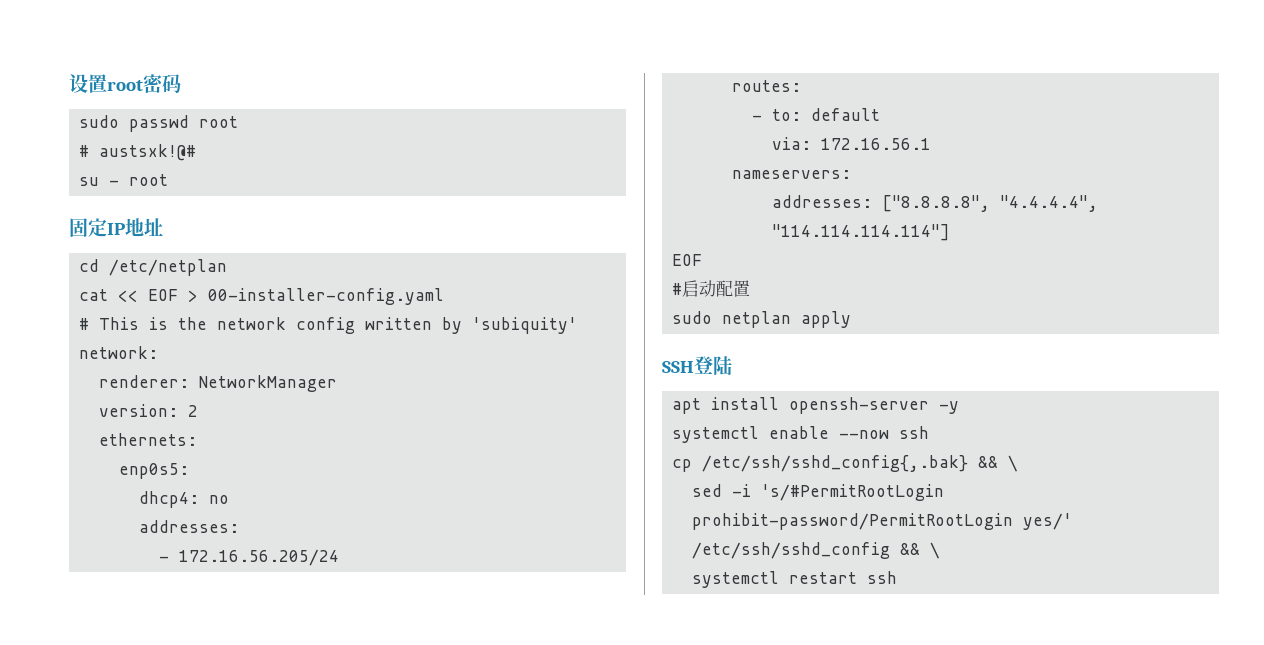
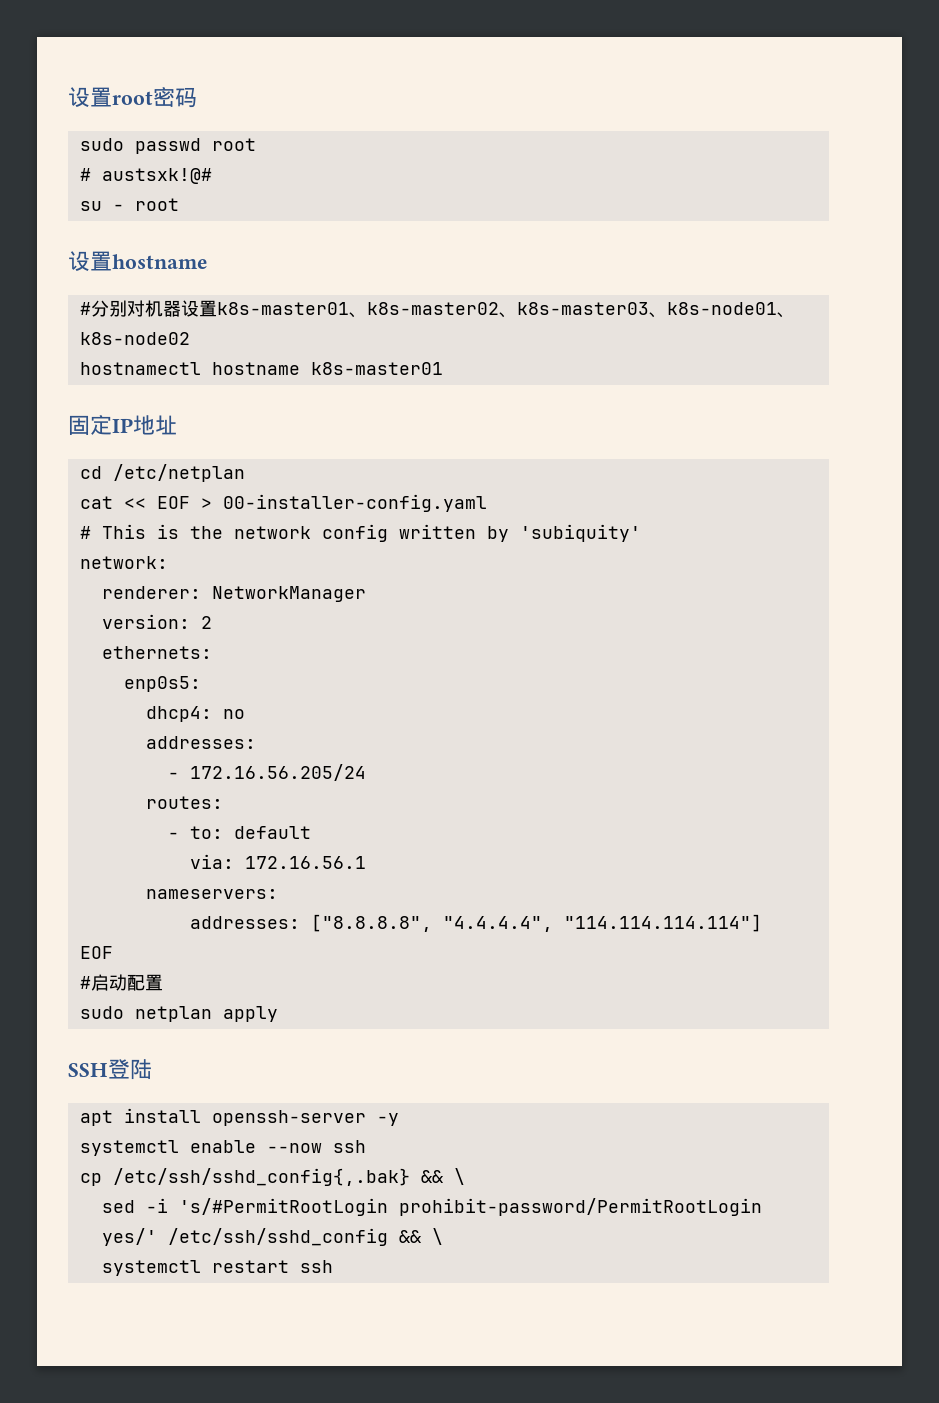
(169, 180) none -> [68,251,208,271] [80,300,795,318] [80,332,190,345] [80,362,443,375] // 设置hostname // #分别对机器设置k8s-master01、k8s-master02、k8s-master03、k8s-node01、k8s-node02 // hostnamectl hostname k8s-master01

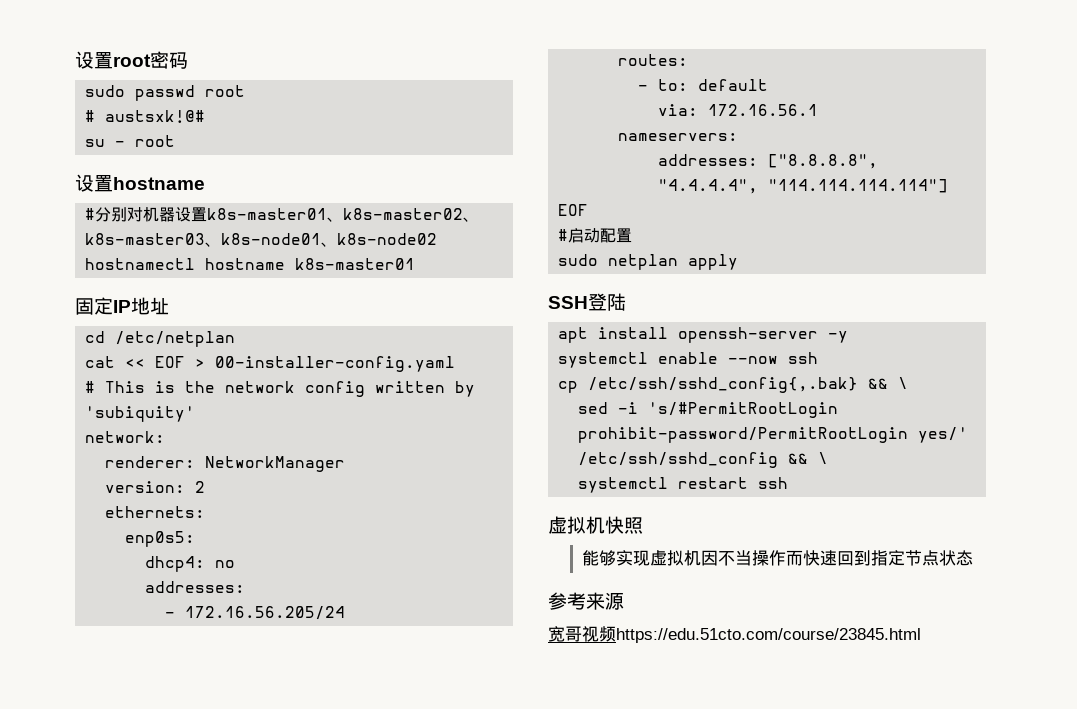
(333, 1266) none -> [548,516,643,534] [581,550,973,566] [548,592,624,610] [548,626,921,643] // 虚拟机快照 // 能够实现虚拟机因不当操作而快速回到指定节点状态 // 参考来源 // 宽哥视频https://edu.51cto.com/course/23845.html

